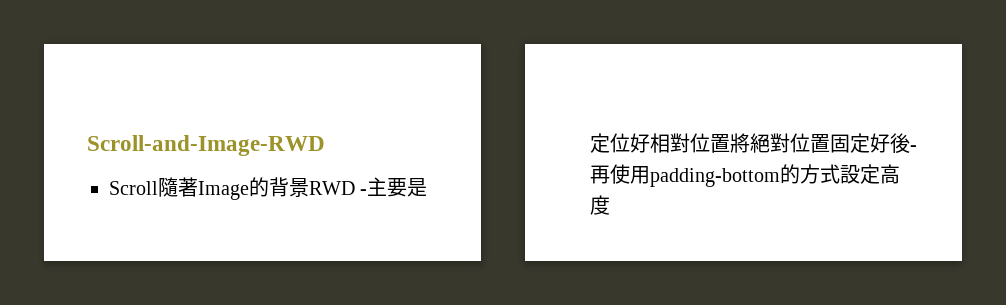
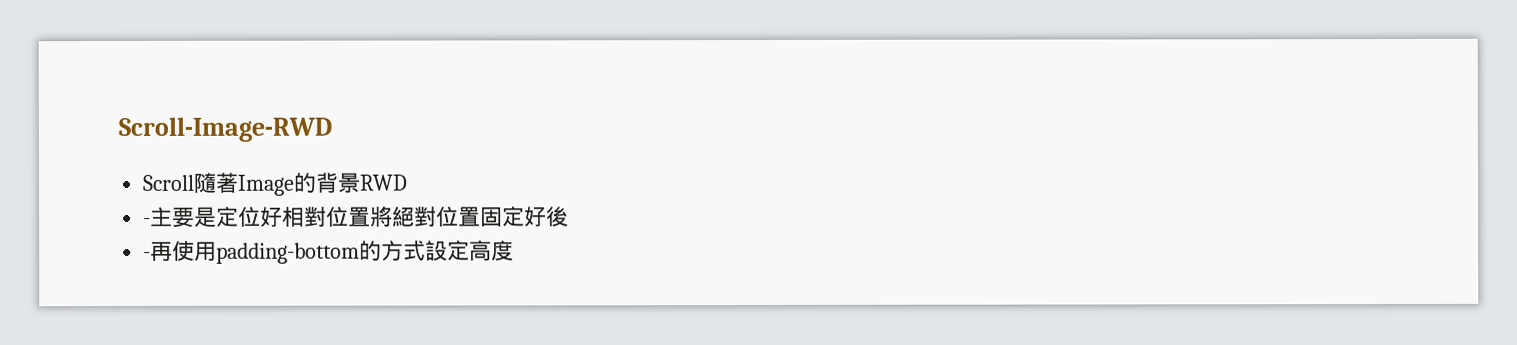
[87,135,325,156] Scroll-and-Image-RWD -> [118,116,332,143] Scroll-Image-RWD
(355, 188) none -> (409, 182) //
(910, 143) none -> (570, 217) //

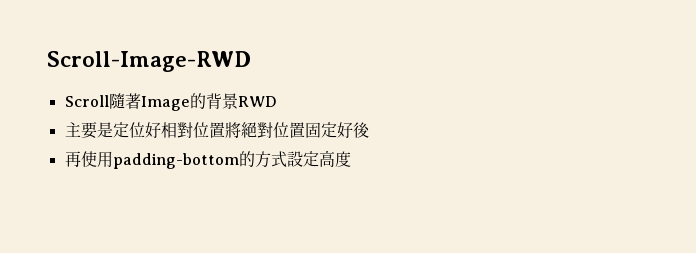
[143,217,152,225] - -> (277, 101) none
[143,251,152,259] - -> (370, 130) none

